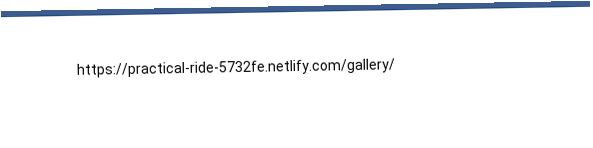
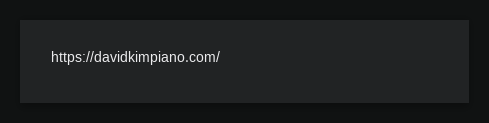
[76,58,395,78] https://practical-ride-5732fe.netlify.com/gallery/ -> [51,51,220,65] https://davidkimpiano.com/

